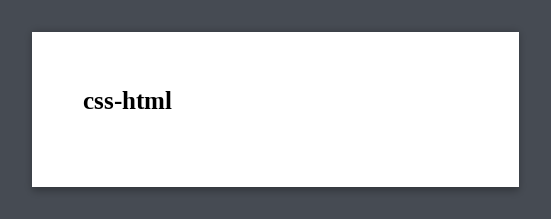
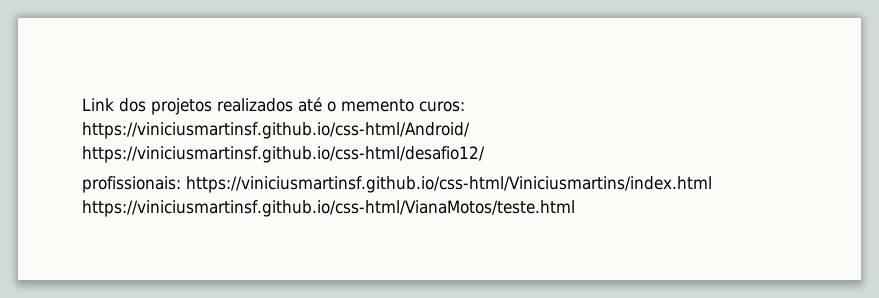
[83,91,172,109] css-html -> [82,97,465,115] [82,122,470,139] [82,146,485,163] [82,176,712,193] [82,200,575,217] Link dos projetos realizados até o memento curos: https://viniciusmartinsf.github.io/css-html/Android/ https://viniciusmartinsf.github.io/css-html/desafio12/ // profissionais: https://viniciusmartinsf.github.io/css-html/Viniciusmartins/index.html https://viniciusmartinsf.github.io/css-html/VianaMotos/teste.html

